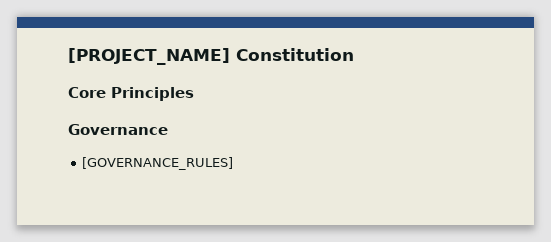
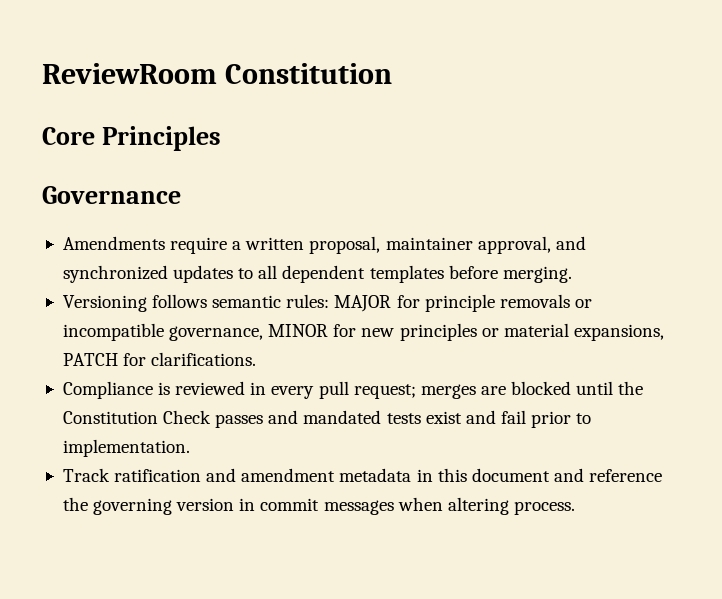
[68,48,230,65] [PROJECT_NAME] -> [42,63,217,84] ReviewRoom
[82,157,234,170] [GOVERNANCE_RULES] -> [62,236,586,254] [62,265,572,283] [62,294,592,312] [62,323,664,341] [62,352,257,366] [62,381,644,399] [62,410,592,428] [62,439,190,457] [62,468,663,482] [62,497,575,515] Amendments require a written proposal, maintainer approval, and synchronized updates to all dependent templates before merging. // Versioning follows semantic rules: MAJOR for principle removals or incompatible governance, MINOR for new principles or material expansions, PATCH for clarifications. // Compliance is reviewed in every pull request; merges are blocked until the Constitution Check passes and mandated tests exist and fail prior to implementation. // Track ratification and amendment metadata in this document and reference the governing version in commit messages when altering process.

